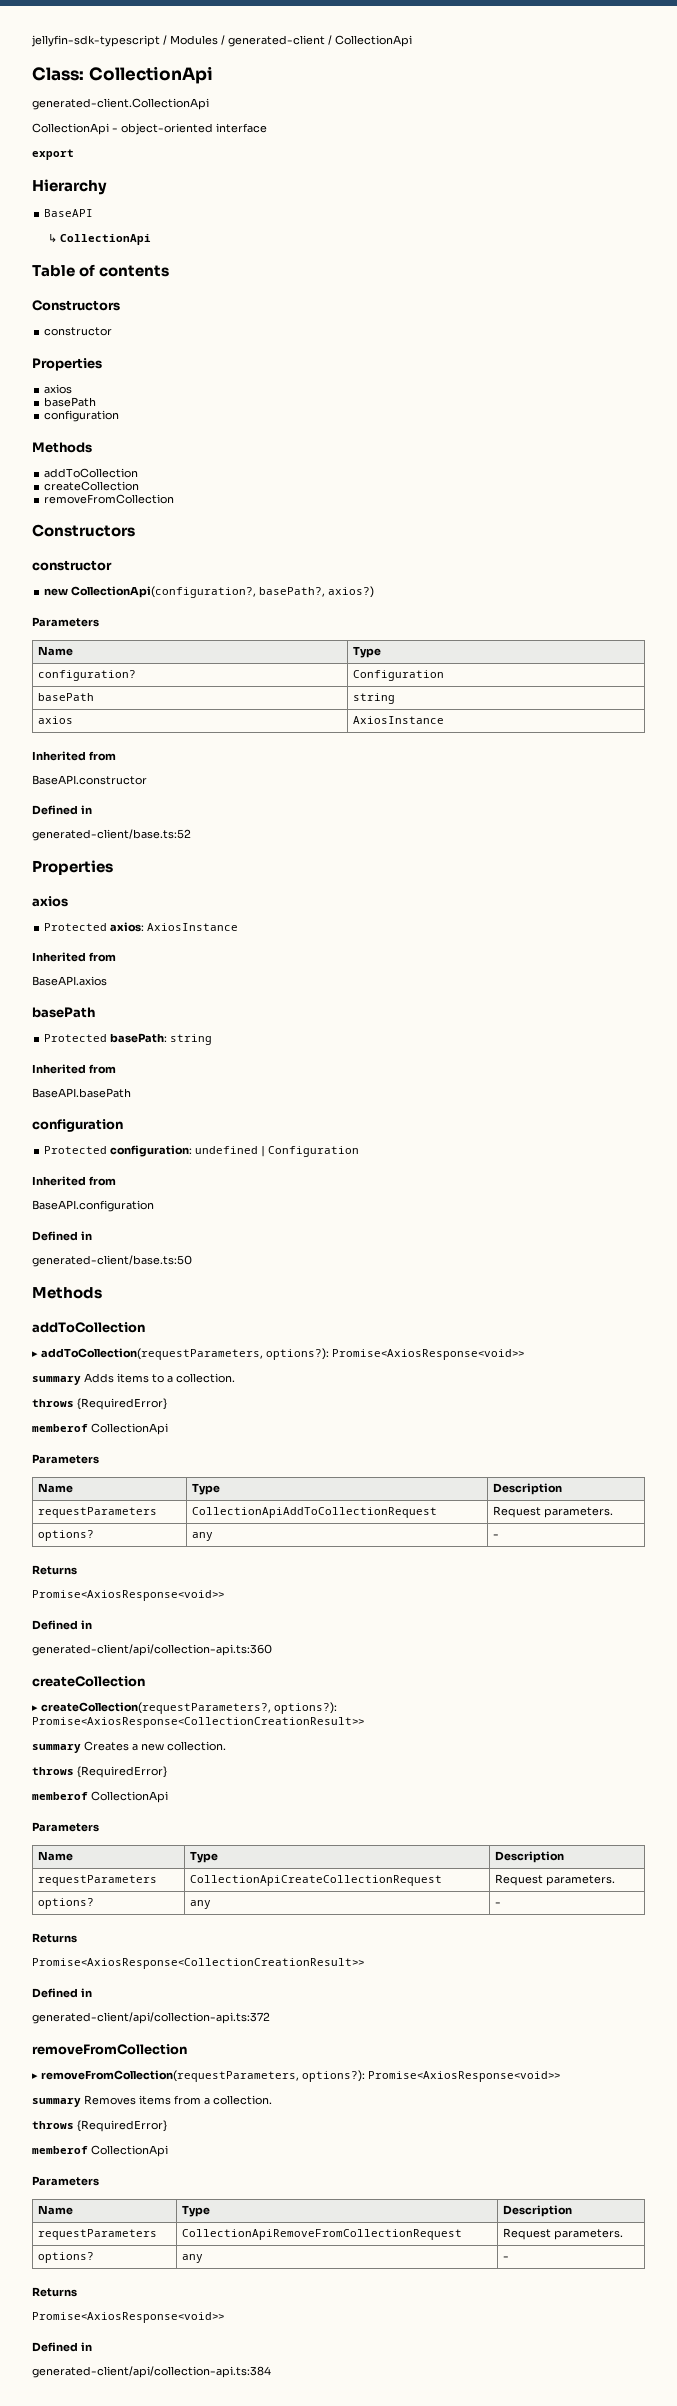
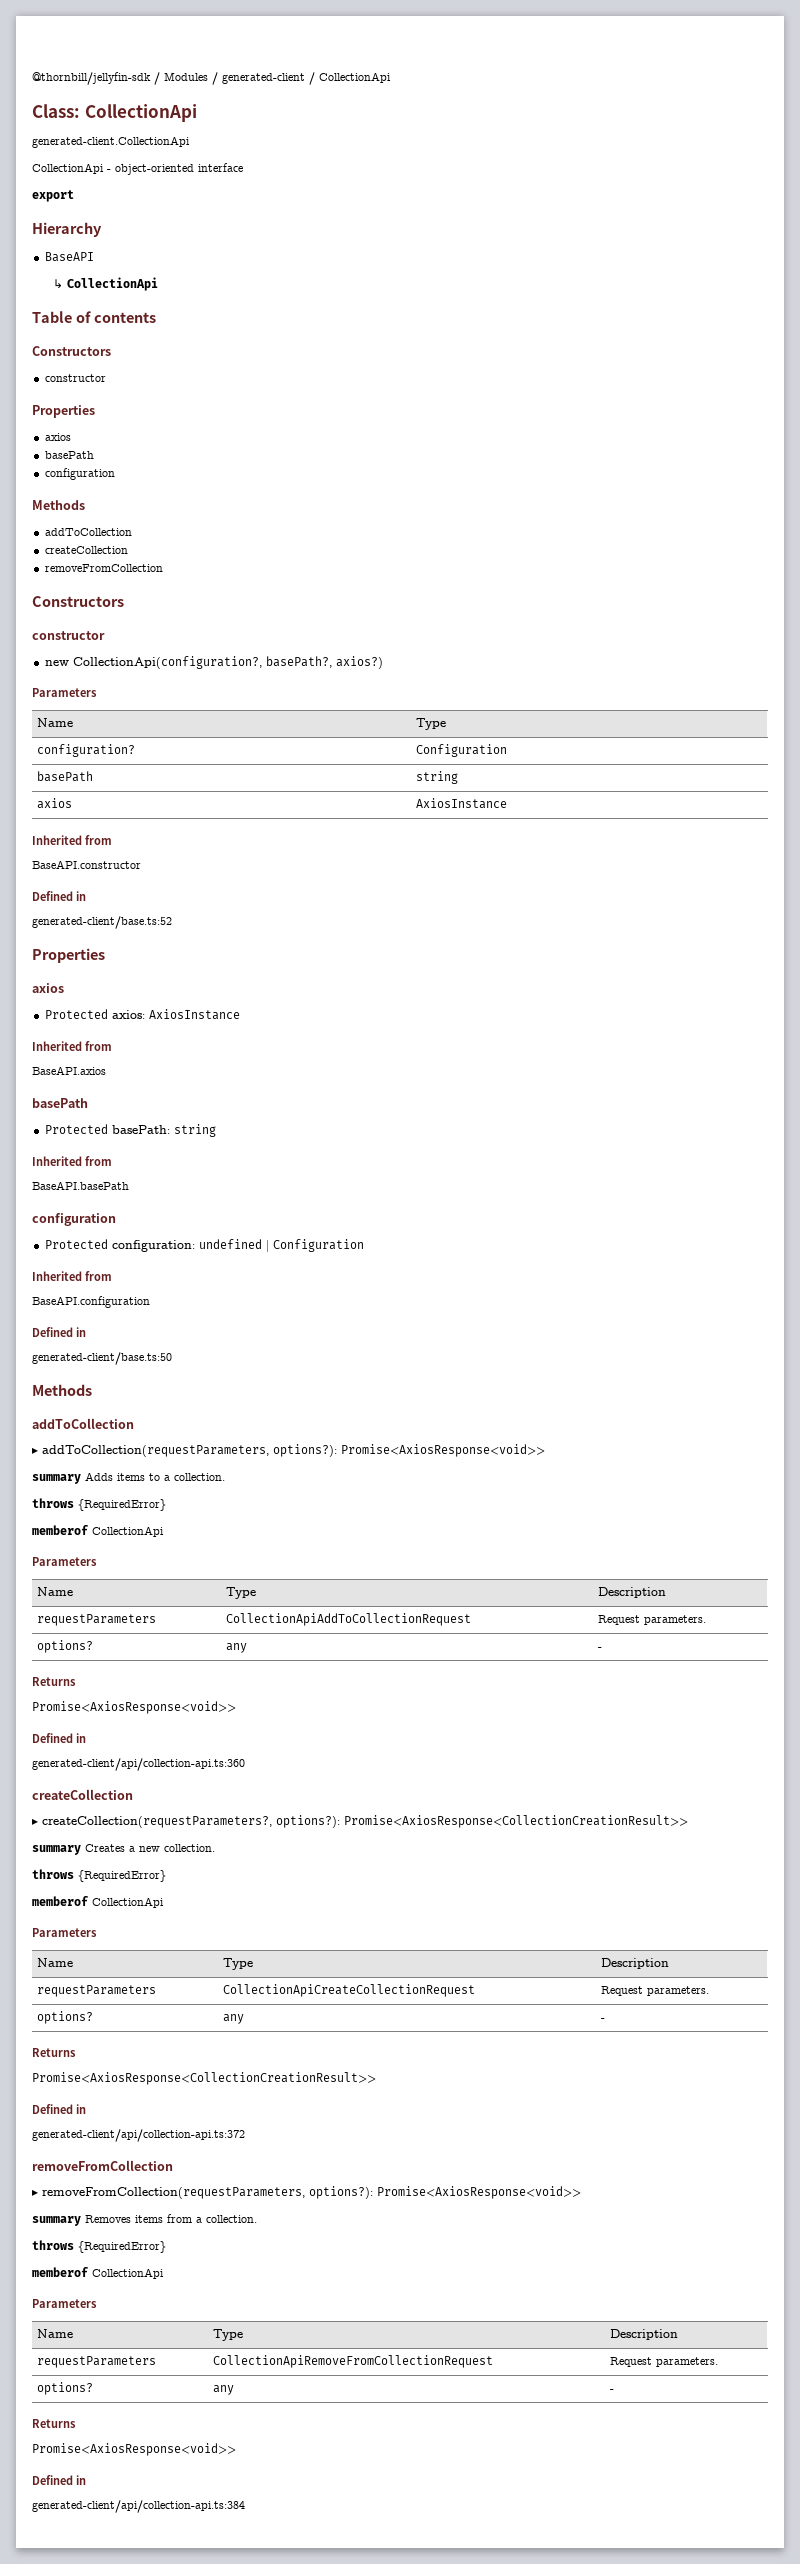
[31,35,160,47] jellyfin-sdk-typescript -> [32,72,151,85] @thornbill/jellyfin-sdk

